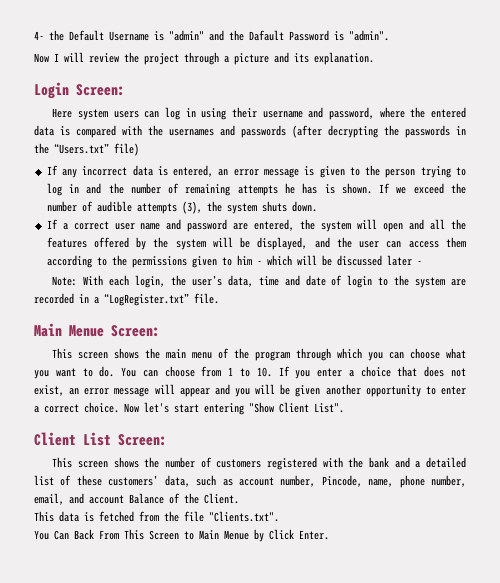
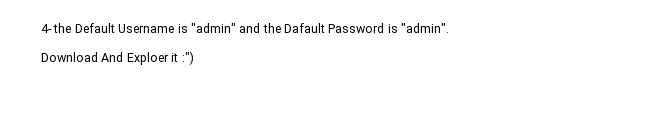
[34,52,374,65] [34,82,125,99] [52,107,467,120] [34,125,466,138] [34,143,139,156] [46,165,467,178] [46,183,467,196] [46,201,317,214] [46,219,466,232] [46,237,466,250] [46,255,422,268] [52,275,466,288] [34,293,219,306] [34,323,160,337] [52,348,466,361] [34,366,466,379] [34,384,467,397] [34,402,344,415] [34,432,167,446] [52,457,466,470] [34,475,467,488] [34,493,239,505] [34,511,279,522] [34,529,329,542] Now I will review the project through a picture and its explanation. // Login Screen: // Here system users can log in using their username and password, where the entered data is compared with the usernames and passwords (after decrypting the passwords in the “Users.txt” file) // If any incorrect data is entered, an error message is given to the person trying to log in and the number of remaining attempts he has is shown. If we exceed the number of audible attempts (3), the system shuts down. // If a correct user name and password are entered, the system will open and all the features offered by the system will be displayed, and the user can access them according to the permissions given to him - which will be discussed later - // Note: With each login, the user’s data, time and date of login to the system are recorded in a “LogRegister.txt” file. // Main Menue Screen: // This screen shows the main menu of the program through which you can choose what you want to do. You can choose from 1 to 10. If you enter a choice that does not exist, an error message will appear and you will be given another opportunity to enter a correct choice. Now let's start entering "Show Client List". // Client List Screen: // This screen shows the number of customers registered with the bank and a detailed list of these customers’ data, such as account number, Pincode, name, phone number, email, and account Balance of the Client. // This data is fetched from the file "Clients.txt". // You Can Back From This Screen to Main Menue by Click Enter. -> [41,51,194,65] Download And Exploer it :")

